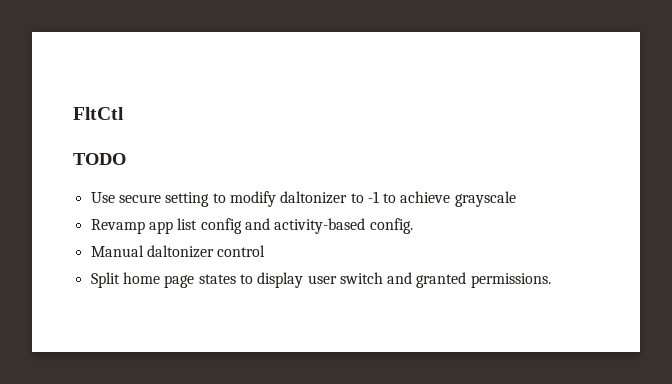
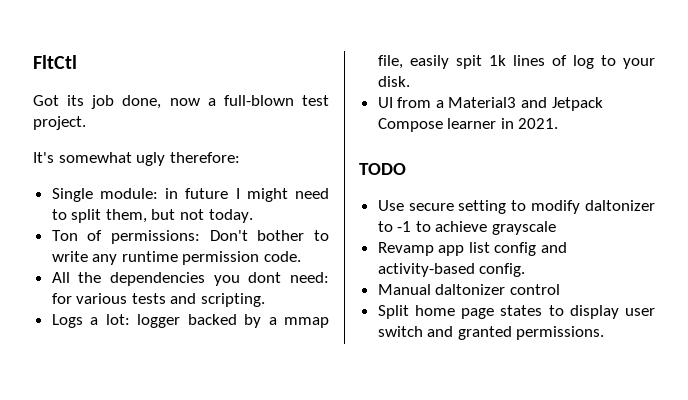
(124, 113) none -> [33,95,329,109] [33,116,86,130] [33,152,240,166] [51,188,329,202] [51,209,253,223] [51,230,329,244] [51,251,302,265] [51,272,329,286] [51,293,266,307] [51,314,329,328] [377,55,655,69] [377,76,410,87] [377,97,603,111] [377,118,559,132] // Got its job done, now a full-blown test project. // It's somewhat ugly therefore: // Single module: in future I might need to split them, but not today. // Ton of permissions: Don't bother to write any runtime permission code. // All the dependencies you dont need: for various tests and scripting. // Logs a lot: logger backed by a mmap file, easily spit 1k lines of log to your disk. // UI from a Material3 and Jetpack Compose learner in 2021.

